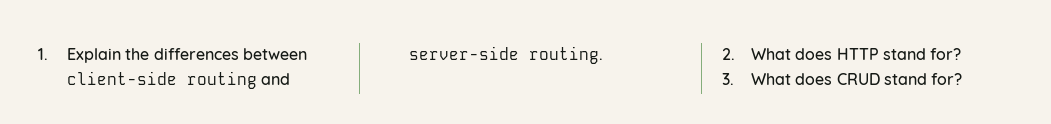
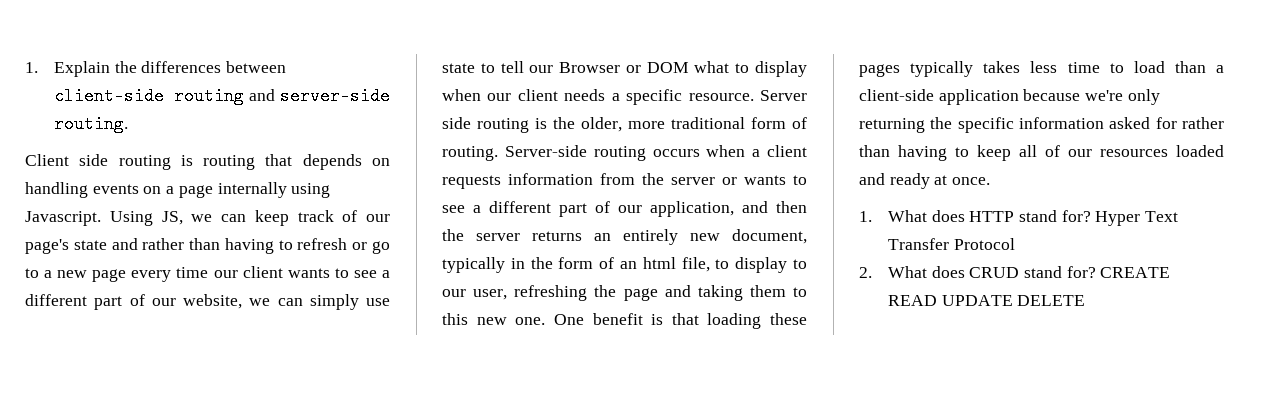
[722,48,735,60] 2. -> [25,154,390,170] [25,182,331,198] [25,210,390,226] [25,238,390,254] [25,266,390,282] [25,294,390,310] [442,61,807,77] [442,89,807,105] [442,117,807,133] [442,145,807,161] [442,173,807,189] [442,201,807,217] [442,229,807,245] [442,257,807,273] [442,285,807,301] [442,313,807,329] [859,61,1224,77] [859,89,1160,105] [859,117,1224,133] [859,145,1224,161] [859,173,991,189] [859,211,872,222] Client side routing is routing that depends on handling events on a page internally using Javascript. Using JS, we can keep track of our page's state and rather than having to refresh or go to a new page every time our client wants to see a different part of our website, we can simply use state to tell our Browser or DOM what to display when our client needs a specific resource. Server side routing is the older, more traditional form of routing. Server-side routing occurs when a client requests information from the server or wants to see a different part of our application, and then the server returns an entirely new document, typically in the form of an html file, to display to our user, refreshing the page and taking them to this new one. One benefit is that loading these pages typically takes less time to load than a client-side application because we're only returning the specific information asked for rather than having to keep all of our resources loaded and ready at once. // 1.
[722,73,734,85] // 3. -> [1095,211,1179,226] [887,238,1015,250] [859,267,872,278] Hyper Text Transfer Protocol // 2.
(963, 79) none -> [1100,267,1171,278] [887,295,1086,306] CREATE READ UPDATE DELETE

